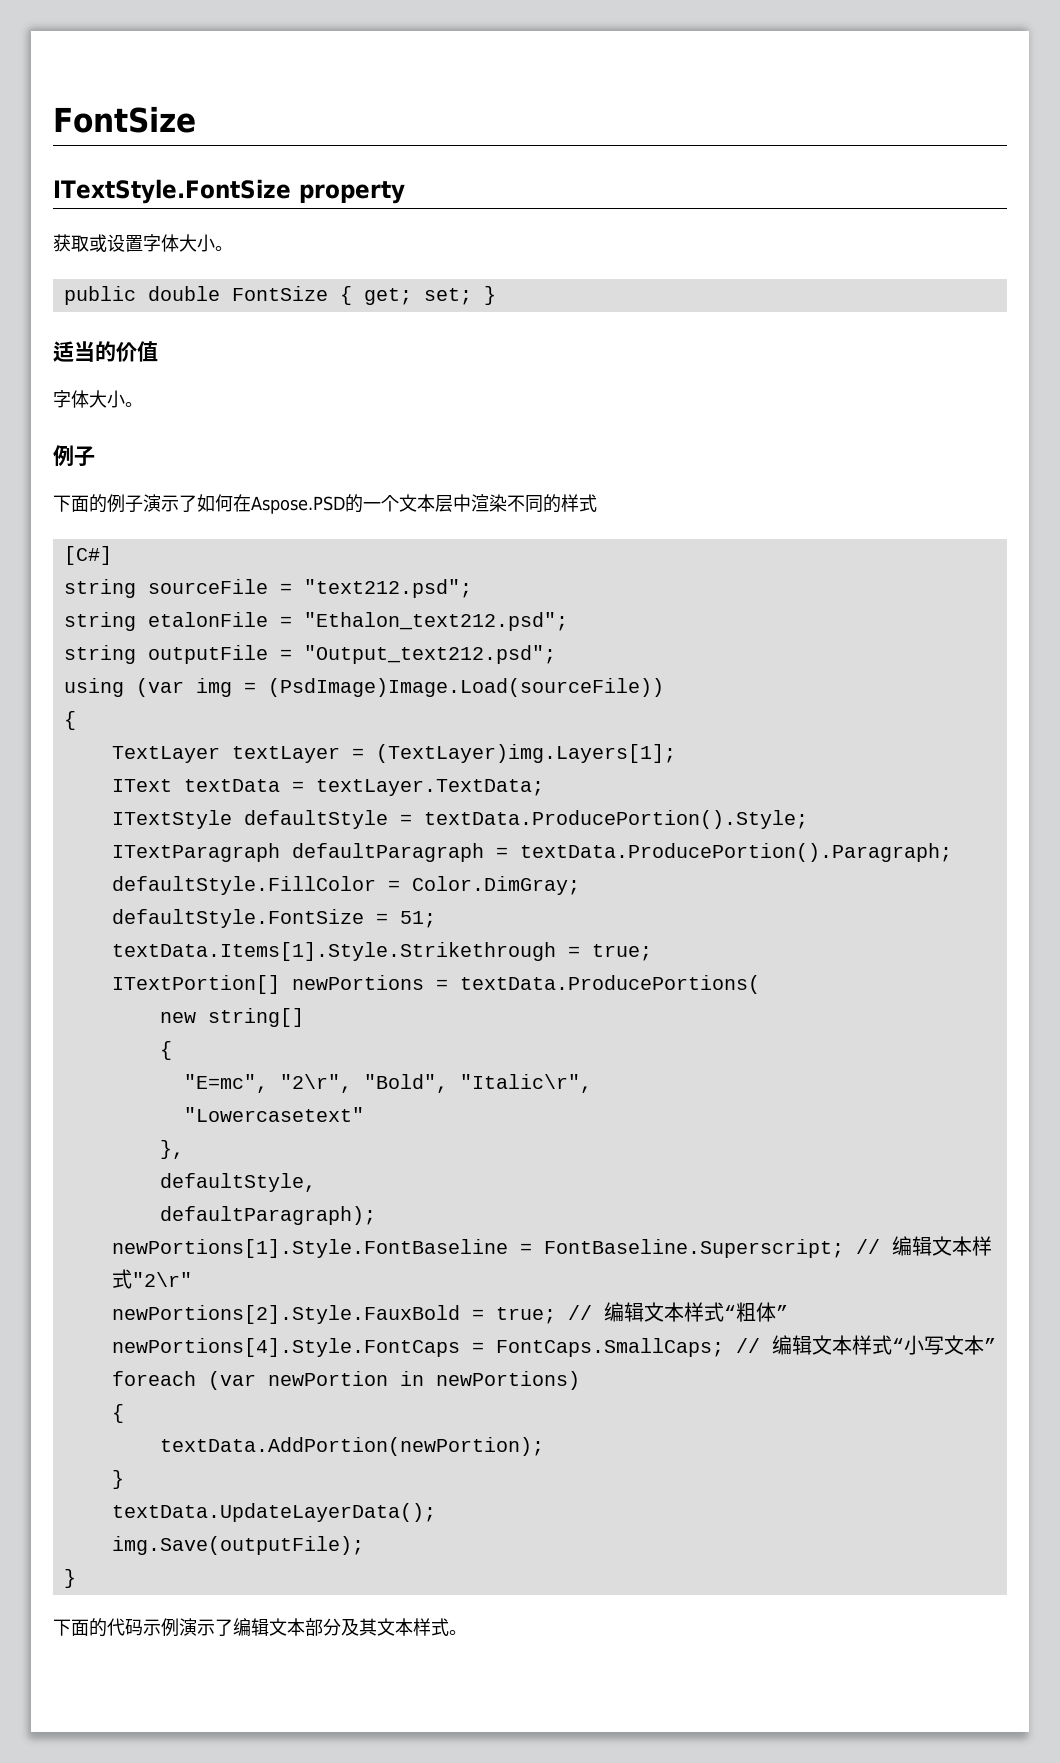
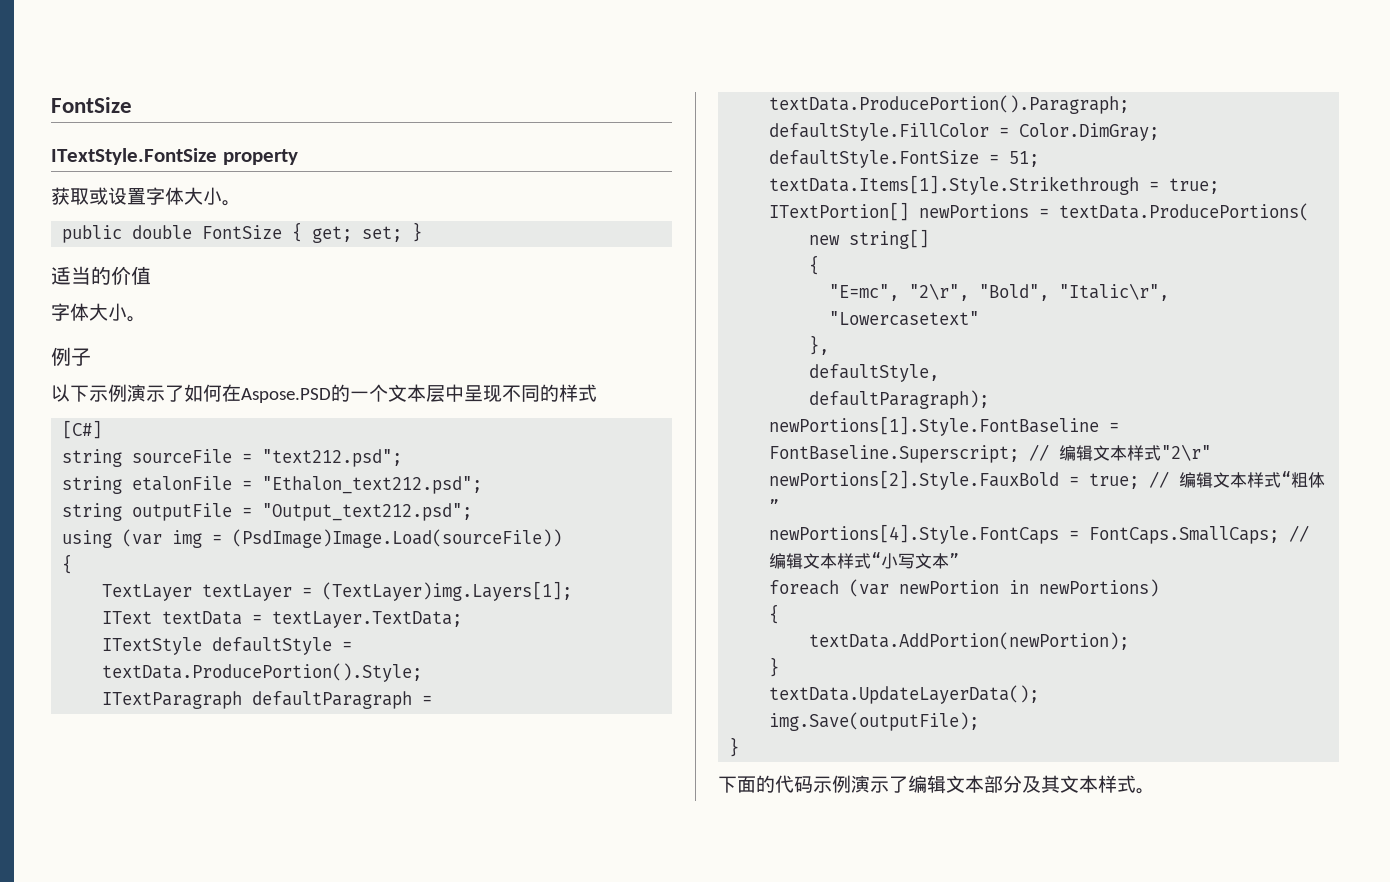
[53,494,143,513] 下面的例子 -> [51,384,127,402] 以下示例
[471,494,507,512] 渲染 -> [464,385,502,402] 呈现

